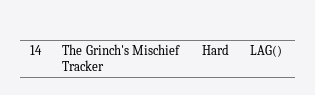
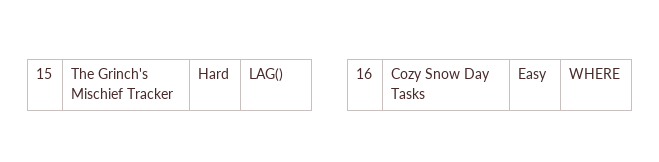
[30,45,43,55] 14 -> [36,68,53,79] 15
(283, 51) none -> [356,68,373,79] [391,68,491,82] [391,88,426,99] [518,68,548,82] [569,68,621,79] // 16 | Cozy Snow Day Tasks | Easy | WHERE

